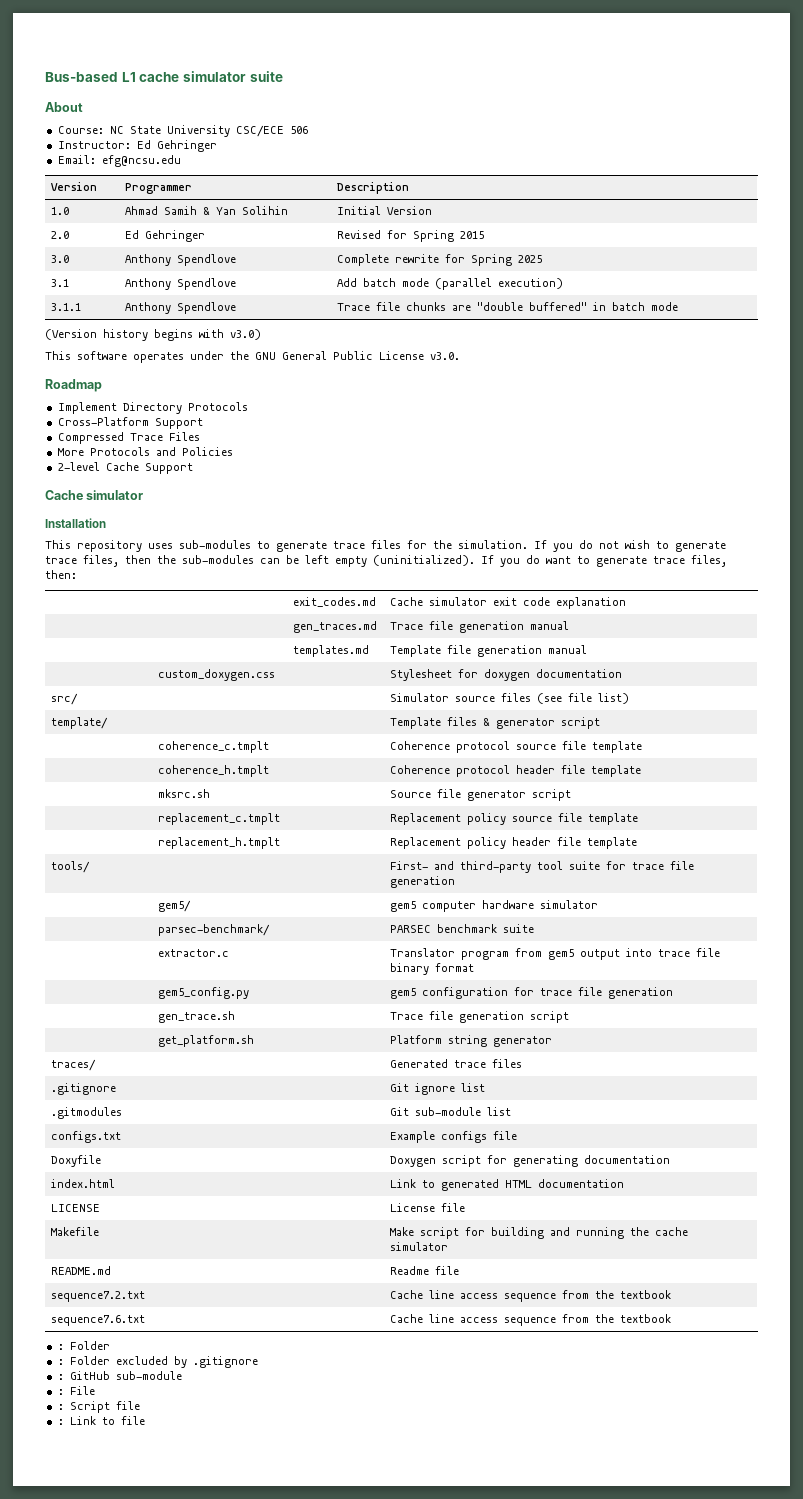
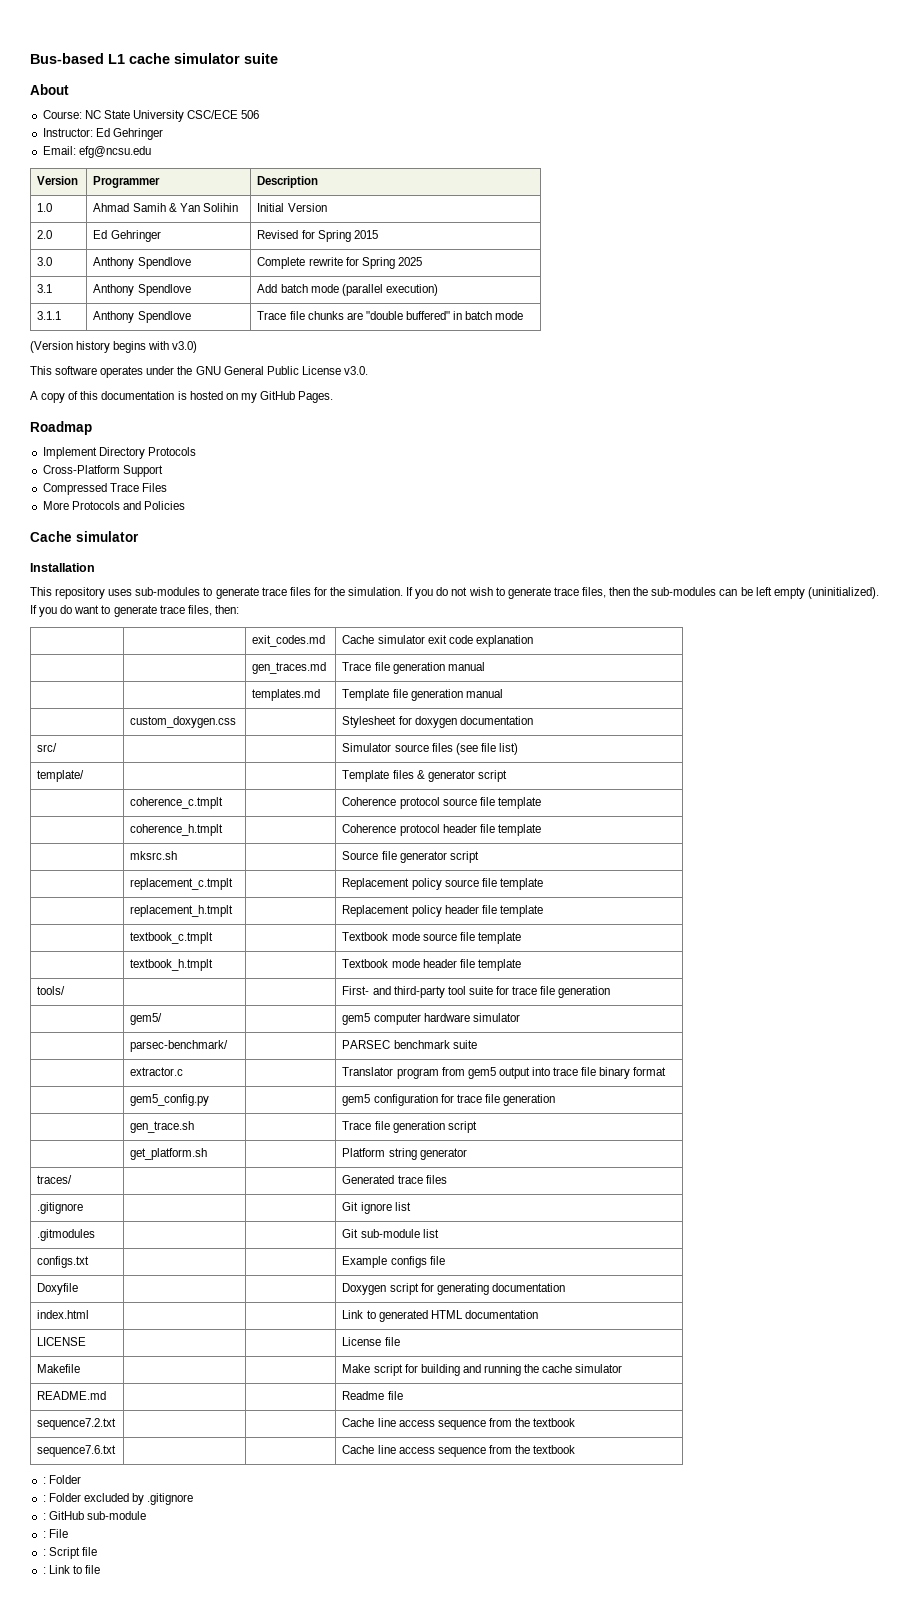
(460, 356) none -> [30,391,334,403] // A copy of this documentation is hosted on my GitHub Pages.
[57,462,193,474] // 2-level Cache Support -> (185, 505) none
(638, 843) none -> [130,932,214,944] [342,932,521,944] [130,959,214,971] [342,959,521,971] // | textbook_c.tmplt | | Textbook mode source file template // | textbook_h.tmplt | | Textbook mode header file template

